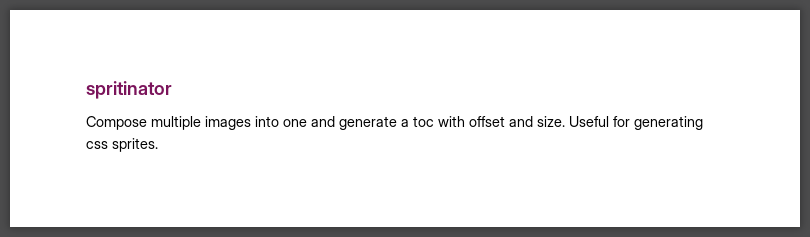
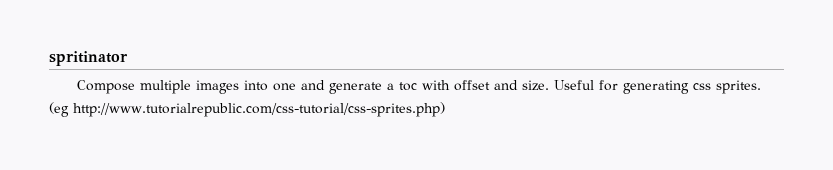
(158, 145) none -> [49,102,445,117] // (eg http://www.tutorialrepublic.com/css-tutorial/css-sprites.php)

